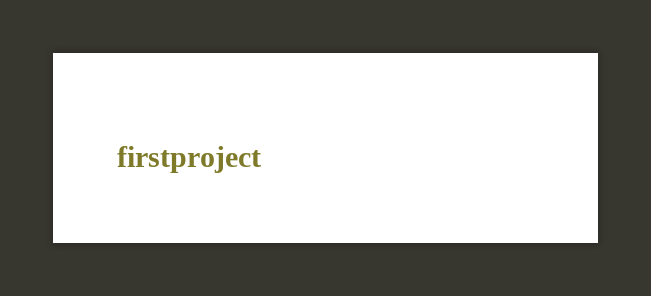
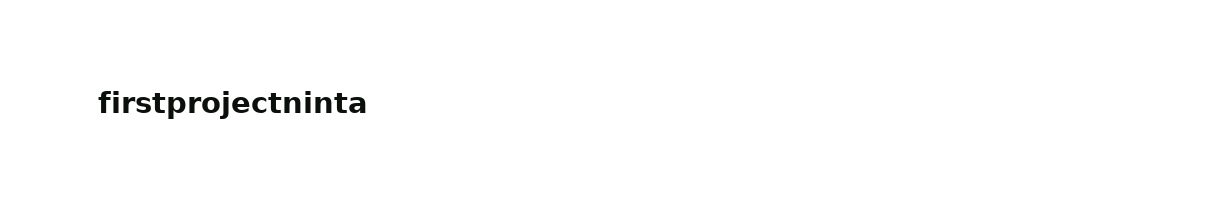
[117,146,261,173] firstproject -> [98,91,368,119] firstprojectninta

